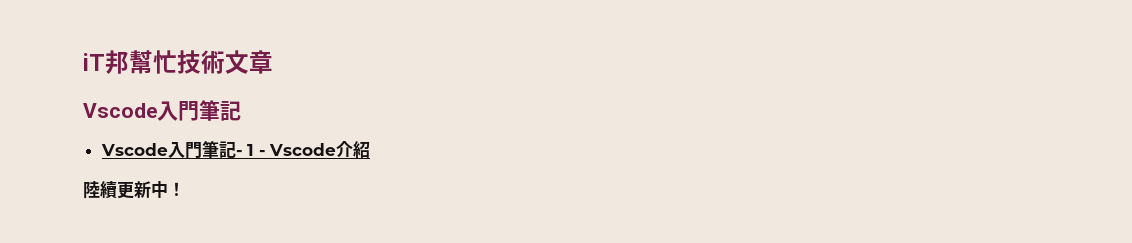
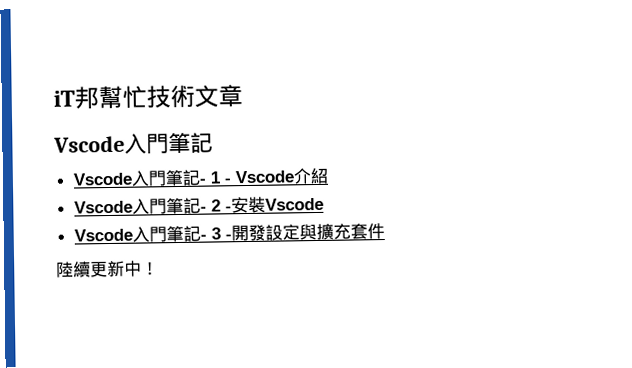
(371, 149) none -> [73,196,324,215] [73,223,385,243] // Vscode入門筆記- 2 -安裝Vscode // Vscode入門筆記- 3 -開發設定與擴充套件

